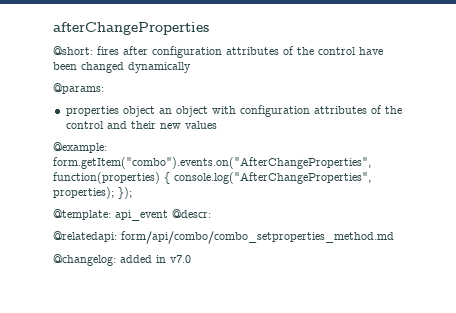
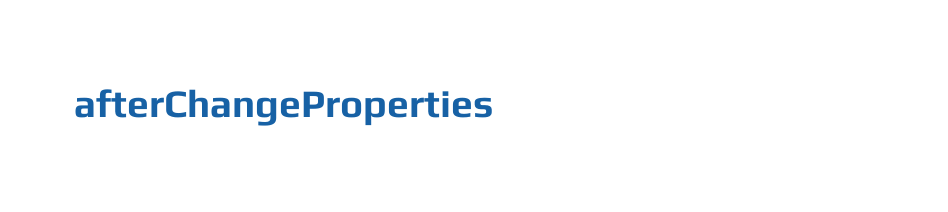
[53,46,383,58] [53,62,191,73] [53,83,104,94] [65,105,402,117] [65,121,217,129] [53,142,107,153] [53,157,371,169] [53,172,371,184] [53,187,132,199] [53,209,211,221] [53,231,394,244] [53,254,191,266] // @short: fires after configuration attributes of the control have been changed dynamically // @params: // properties object an object with configuration attributes of the control and their new values // @example: form.getItem("combo").events.on("AfterChangeProperties", function(properties) { console.log("AfterChangeProperties", properties); }); // @template: api_event @descr: // @relatedapi: form/api/combo/combo_setproperties_method.md // @changelog: added in v7.0 -> (493, 107) none

